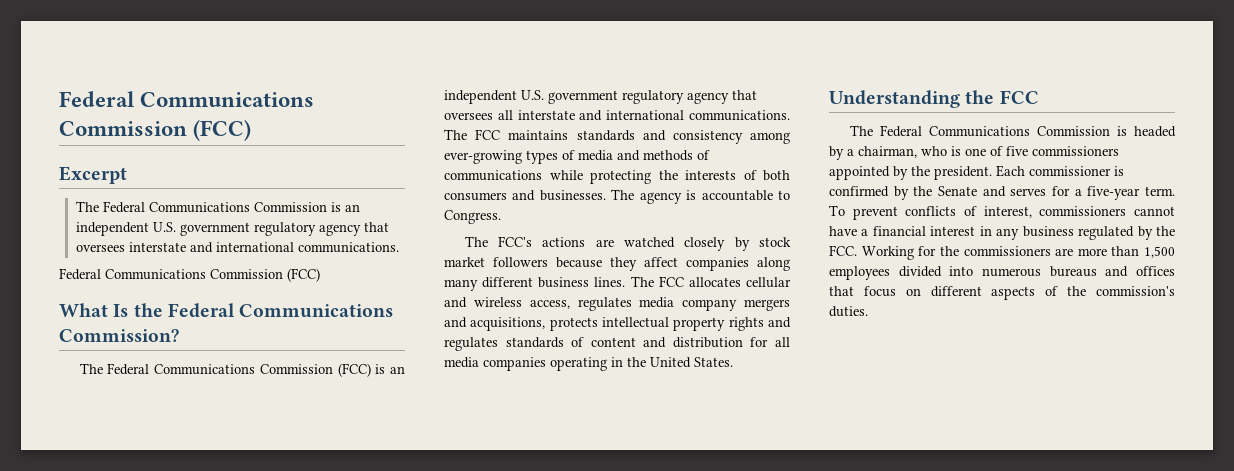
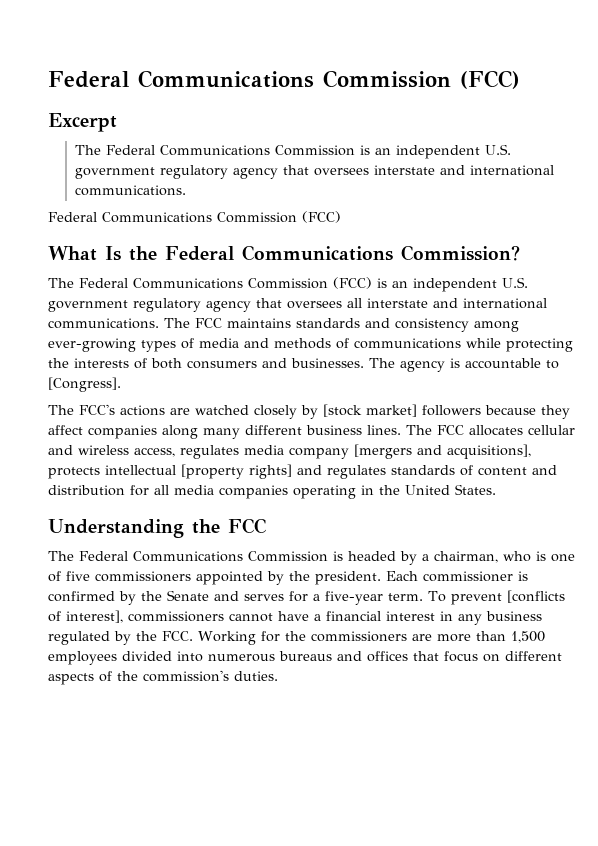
[444,210,501,224] Congress. -> [48,377,121,392] [Congress].
[759,237,791,247] [444,257,485,267] stock market -> [323,404,417,417] [stock market]
[744,299,790,311] [444,317,764,331] mergers and acquisitions, protects intellectual property rights -> [354,444,531,459] [48,464,292,479] [mergers and acquisitions], protects intellectual [property rights]
[905,206,1032,218] conflicts of interest, -> [506,590,565,603] [48,610,123,623] [conflicts of interest],

